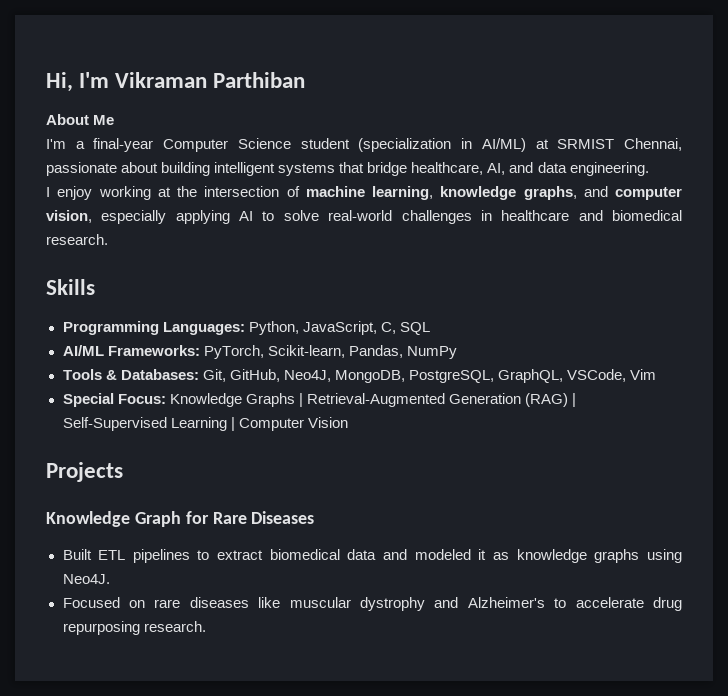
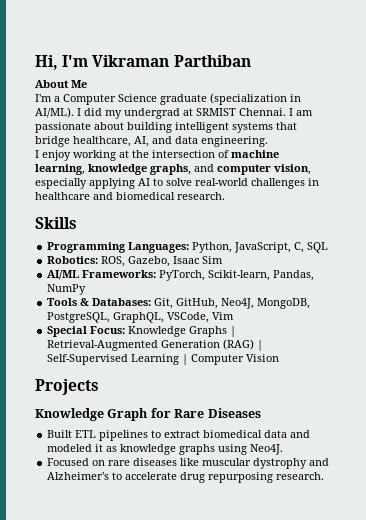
[93,138,154,152] final-year -> (60, 99) none
[300,138,350,149] student -> [160,94,207,105] graduate
[481,138,683,152] AI/ML) at SRMIST Chennai, -> [35,107,313,119] AI/ML). I did my undergrad at SRMIST Chennai. I am
(430, 328) none -> [47,256,224,267] // Robotics: ROS, Gazebo, Isaac Sim

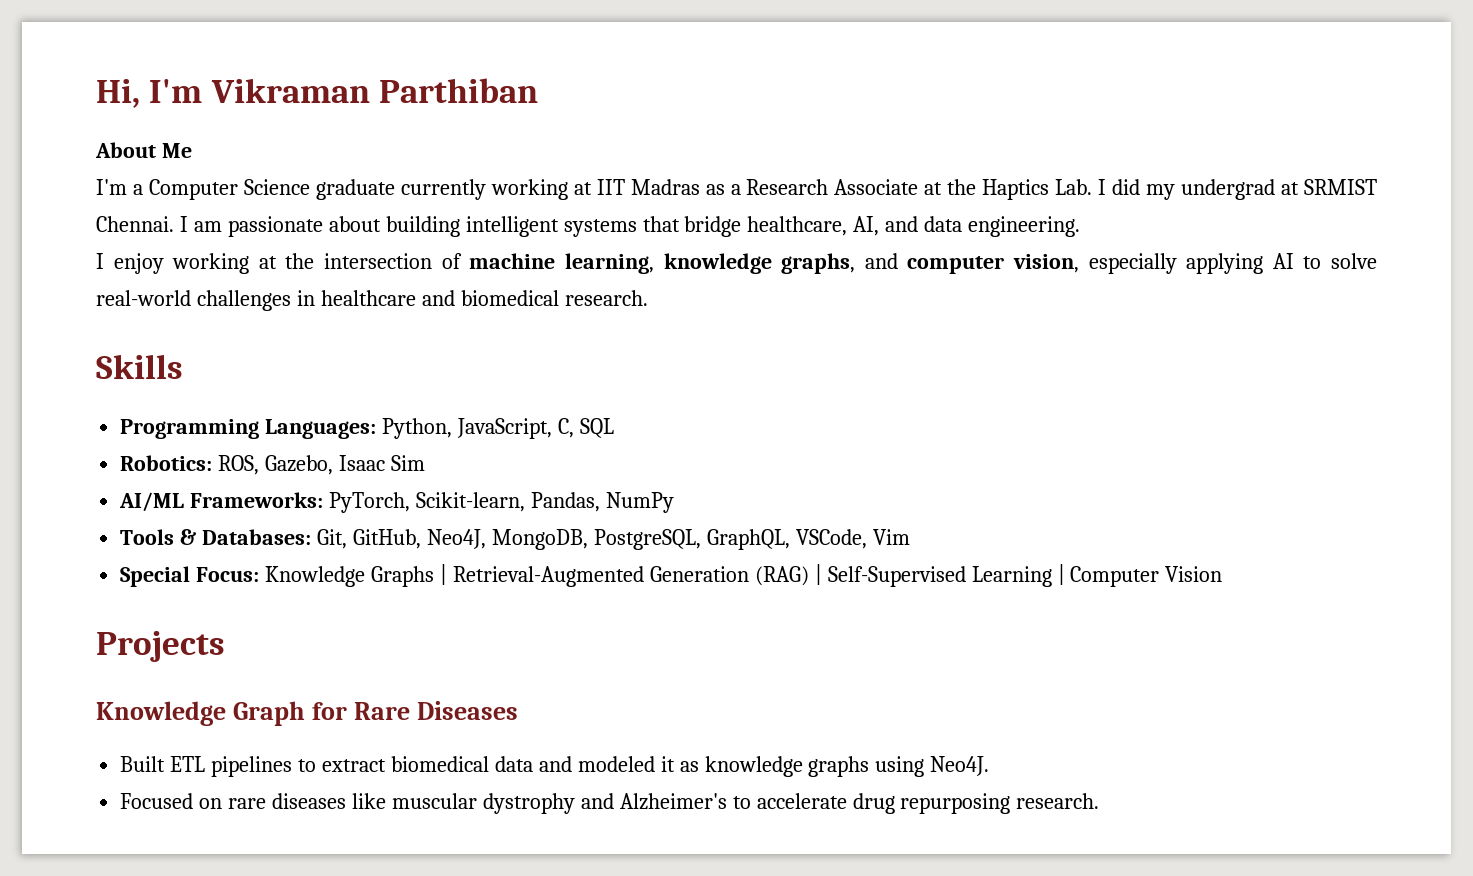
[210,93,301,105] [35,107,74,118] (specialization in AI/ML). -> [400,179,1093,200] currently working at IIT Madras as a Research Associate at the Haptics Lab.

